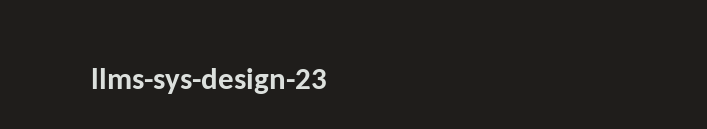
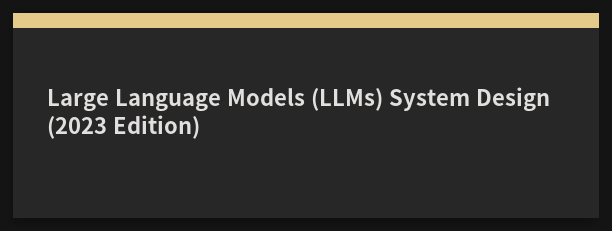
[91,68,327,94] llms-sys-design-23 -> [47,87,550,112] [47,115,200,139] Large Language Models (LLMs) System Design (2023 Edition)

